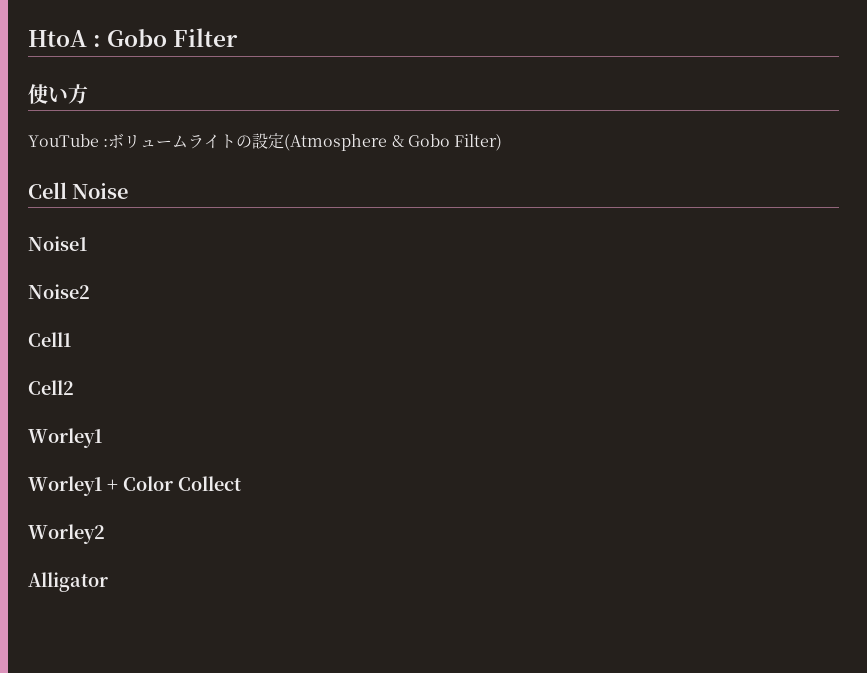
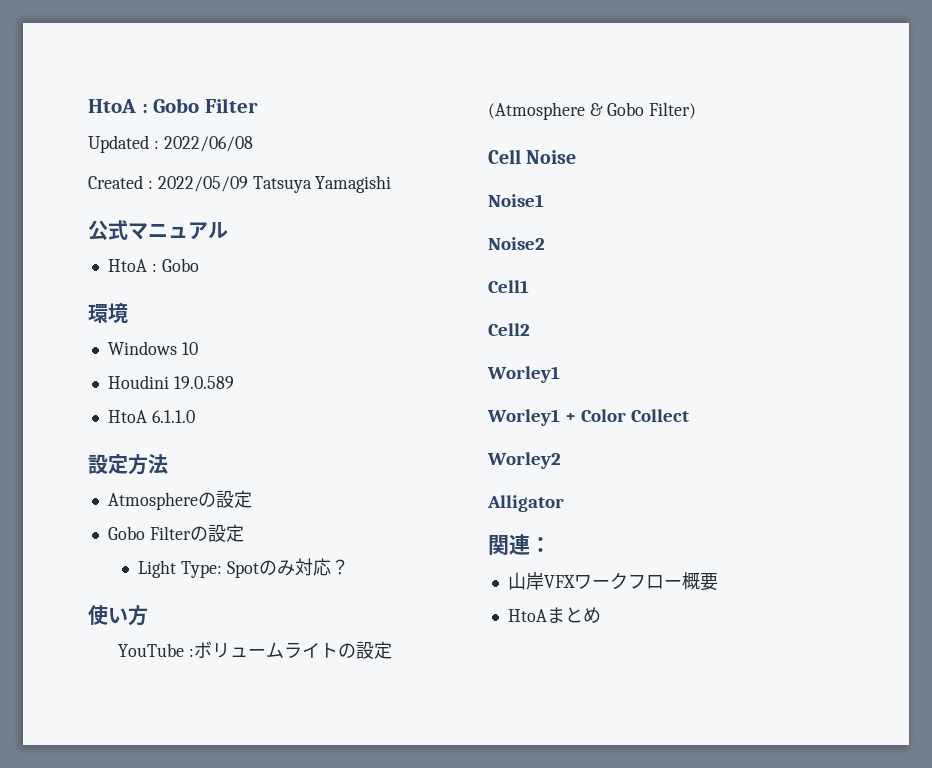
(239, 37) none -> [88,135,253,153] [88,175,392,193] [88,220,228,240] [107,258,199,272] [88,303,128,323] [107,341,198,355] [107,375,234,389] [107,410,195,423] [88,454,168,475] [107,490,252,510] [107,524,244,542] [137,558,349,578] // Updated : 2022/06/08 // Created : 2022/05/09 Tatsuya Yamagishi // 公式マニュアル // HtoA : Gobo // 環境 // Windows 10 // Houdini 19.0.589 // HtoA 6.1.1.0 // 設定方法 // Atmosphereの設定 // Gobo Filterの設定 // Light Type: Spotのみ対応？
(108, 582) none -> [488,534,551,555] [507,572,718,591] [507,607,601,623] // 関連： // 山岸VFXワークフロー概要 // HtoAまとめ

